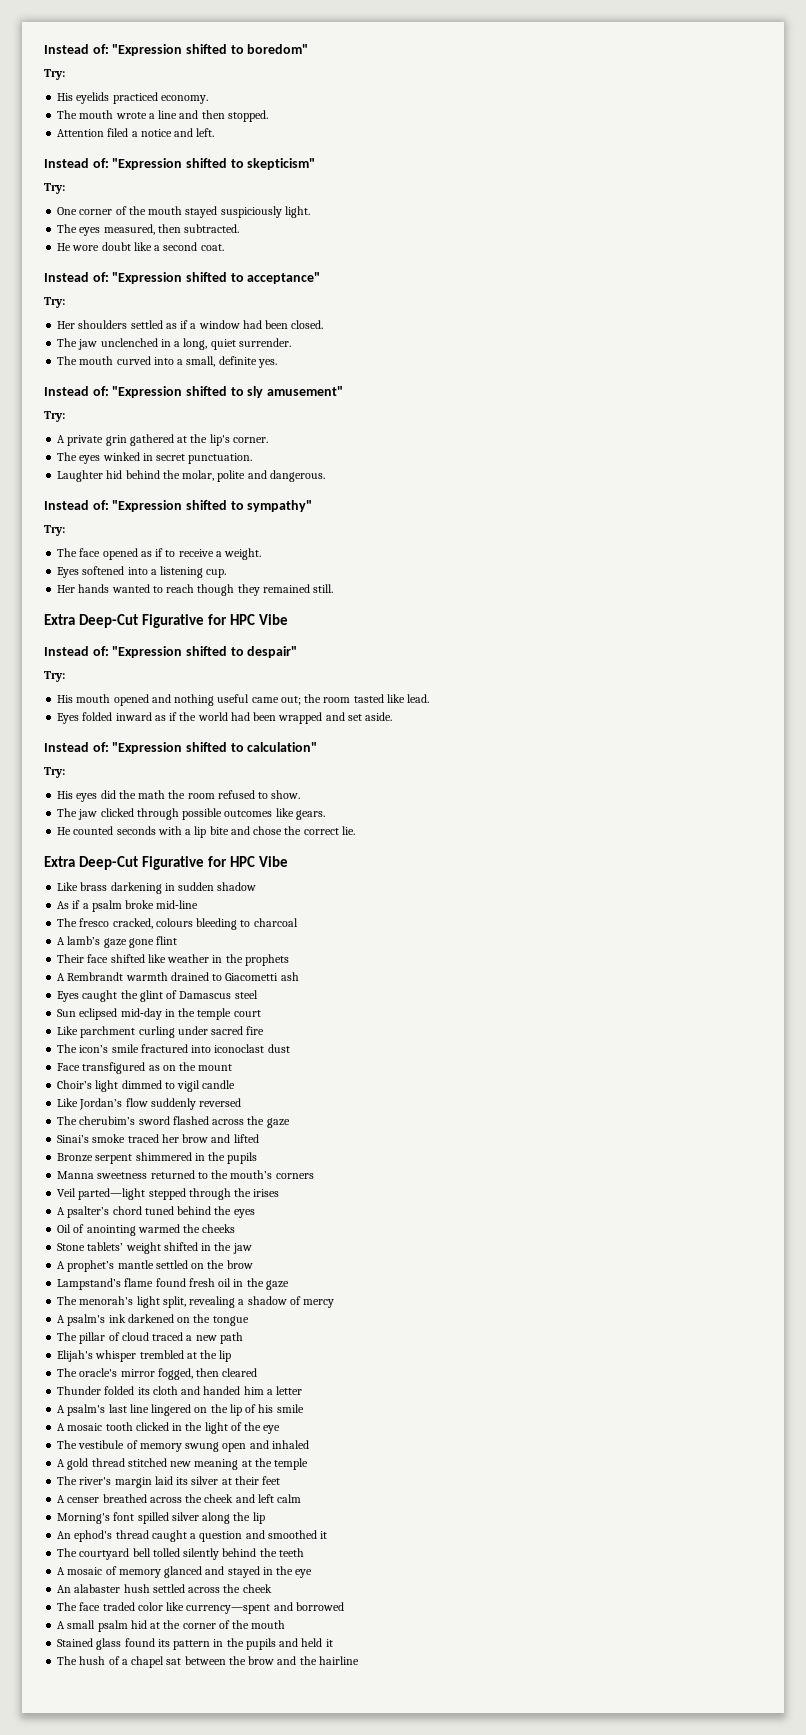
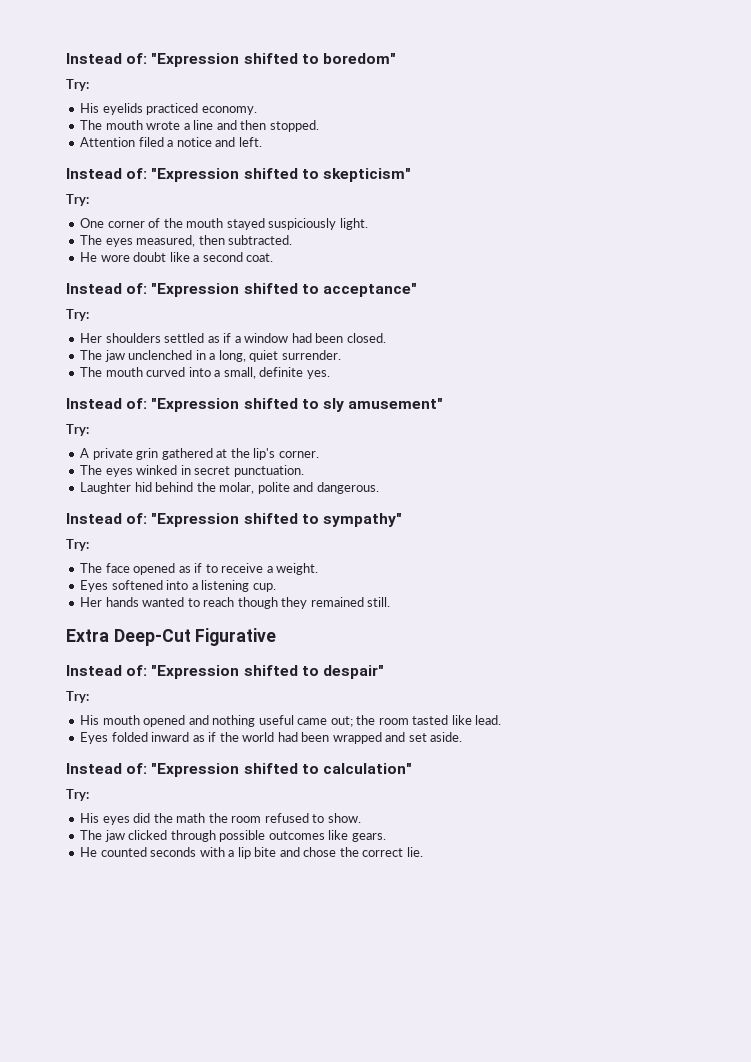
[207,614,288,625] for HPC Vibe -> (277, 637) none
[44,856,288,870] [57,882,257,894] [57,900,199,912] [57,918,298,930] [57,936,178,948] [57,954,289,966] [57,972,299,981] [57,990,258,1002] [57,1008,261,1020] [57,1026,265,1038] [57,1044,290,1053] [57,1062,233,1074] [57,1080,236,1092] [57,1098,242,1110] [57,1116,290,1128] [57,1134,259,1143] [57,1152,258,1164] [57,1170,314,1179] [57,1188,280,1200] [57,1206,255,1218] [57,1224,236,1236] [57,1242,252,1254] [57,1260,253,1272] [57,1278,289,1290] [57,1296,335,1308] [57,1314,249,1326] [57,1332,243,1344] [57,1350,232,1362] [57,1368,258,1380] [57,1386,303,1395] [57,1404,304,1416] [57,1422,281,1434] [57,1440,309,1452] [57,1458,309,1470] [57,1476,281,1488] [57,1494,302,1503] [57,1512,265,1524] [57,1530,328,1542] [57,1548,304,1560] [57,1566,313,1578] [57,1584,272,1593] [57,1602,344,1614] [57,1620,286,1632] [57,1638,333,1650] [57,1656,359,1668] // Extra Deep-Cut Figurative for HPC Vibe // Like brass darkening in sudden shadow // As if a psalm broke mid‑line // The fresco cracked, colours bleeding to charcoal // A lamb’s gaze gone flint // Their face shifted like weather in the prophets // A Rembrandt warmth drained to Giacometti ash // Eyes caught the glint of Damascus steel // Sun eclipsed mid‑day in the temple court // Like parchment curling under sacred fire // The icon’s smile fractured into iconoclast dust // Face transfigured as on the mount // Choir’s light dimmed to vigil candle // Like Jordan’s flow suddenly reversed // The cherubim’s sword flashed across the gaze // Sinai’s smoke traced her brow and lifted // Bronze serpent shimmered in the pupils // Manna sweetness returned to the mouth’s corners // Veil parted—light stepped through the irises // A psalter’s chord tuned behind the eyes // Oil of anointing warmed the cheeks // Stone tablets’ weight shifted in the jaw // A prophet’s mantle settled on the brow // Lampstand’s flame found fresh oil in the gaze // The menorah's light split, revealing a shadow of mercy // A psalm's ink darkened on the tongue // The pillar of cloud traced a new path // Elijah's whisper trembled at the lip // The oracle's mirror fogged, then cleared // Thunder folded its cloth and handed him a letter // A psalm's last line lingered on the lip of his smile // A mosaic tooth clicked in the light of the eye // The vestibule of memory swung open and inhaled // A gold thread stitched new meaning at the temple // The river's margin laid its silver at their feet // A censer breathed across the cheek and left calm // Morning's font spilled silver along the lip // An ephod's thread caught a question and smoothed it // The courtyard bell tolled silently behind the teeth // A mosaic of memory glanced and stayed in the eye // An alabaster hush settled across the cheek // The face traded color like currency—spent and borrowed // A small psalm hid at the corner of the mouth // Stained glass found its pattern in the pupils and held it // The hush of a chapel sat between the brow and the hairline -> (423, 852) none

